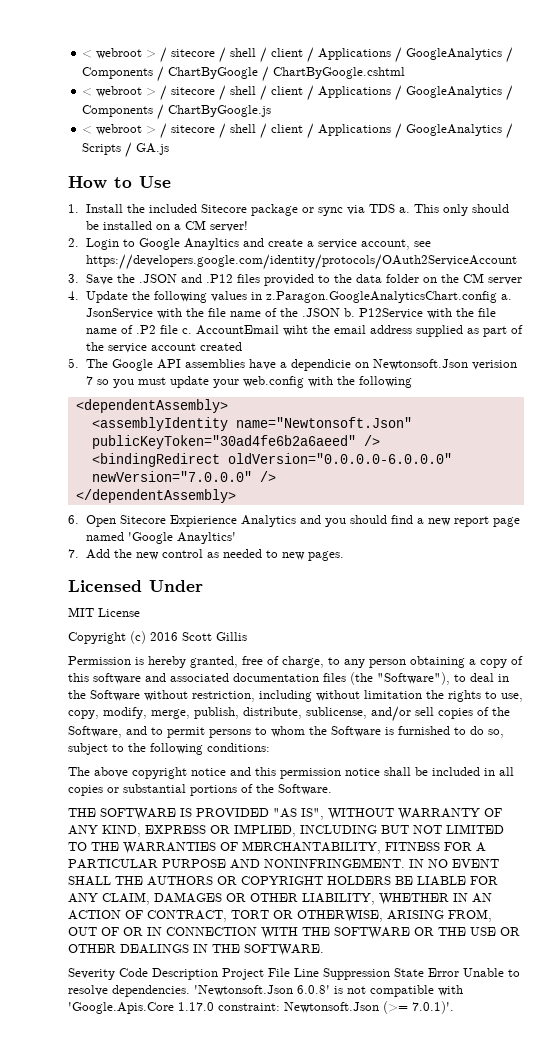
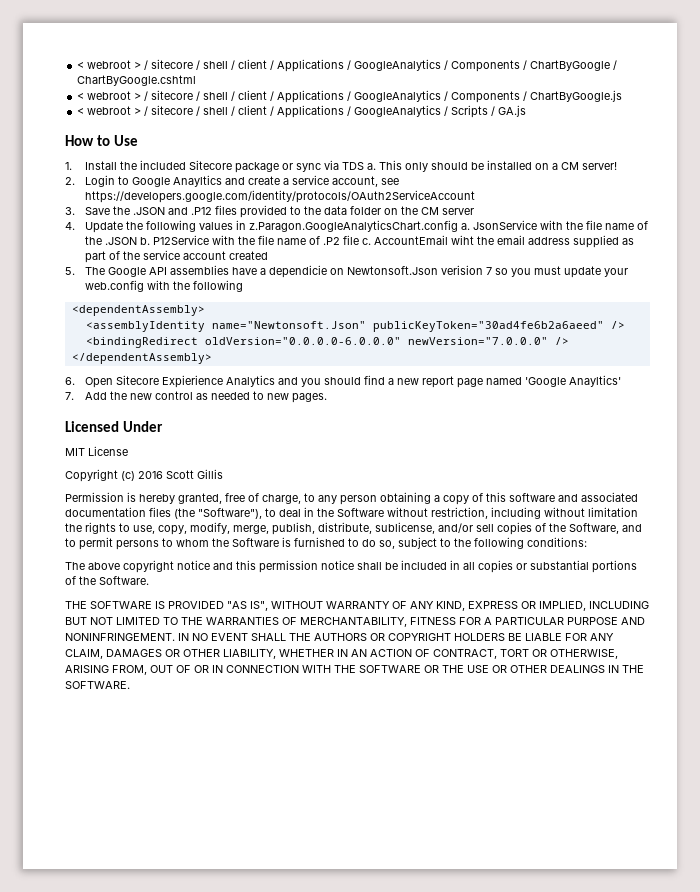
[68,968,520,980] [68,985,463,997] [68,1001,454,1014] // Severity Code Description Project File Line Suppression State Error Unable to resolve dependencies. 'Newtonsoft.Json 6.0.8' is not compatible with 'Google.Apis.Core 1.17.0 constraint: Newtonsoft.Json (>= 7.0.1)'. -> (130, 685) none

